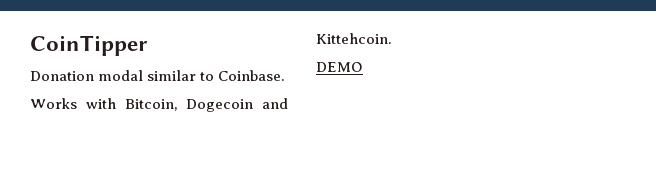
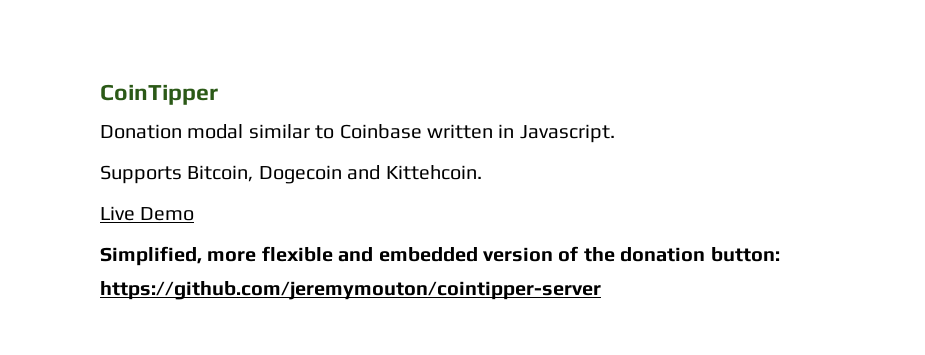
[218,70,286,81] [30,98,116,109] Coinbase. // Works with -> [339,124,615,143] [100,165,182,184] Coinbase written in Javascript. // Supports
[316,62,363,72] DEMO -> [100,206,195,221] [100,246,780,266] [100,281,601,300] Live Demo // Simplified, more flexible and embedded version of the donation button: https://github.com/jeremymouton/cointipper-server

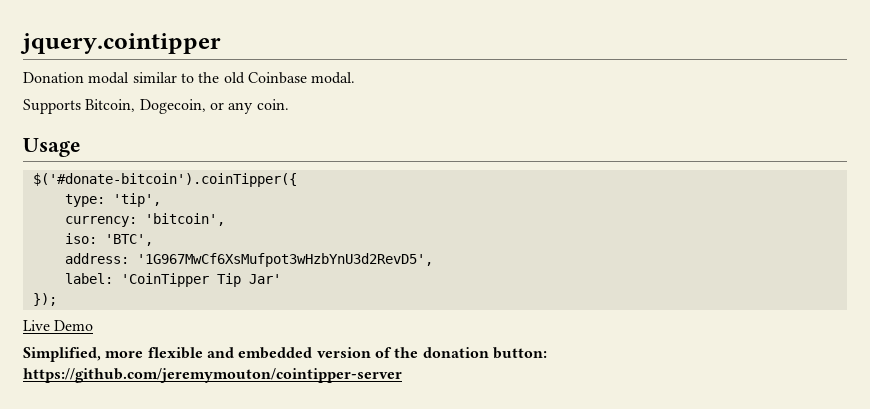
[100,84,218,105] CoinTipper -> [20,33,221,54] jquery.cointipper
[339,124,615,143] [100,165,482,184] Coinbase written in Javascript. // Supports Bitcoin, Dogecoin and Kittehcoin. -> [198,72,356,84] [23,99,289,114] [23,138,81,157] [32,173,297,187] [64,193,161,207] [64,213,225,227] [64,233,153,246] [64,253,433,267] [64,273,281,287] [32,293,57,306] the old Coinbase modal. // Supports Bitcoin, Dogecoin, or any coin. // Usage // $('#donate-bitcoin').coinTipper({ // type: 'tip', // currency: 'bitcoin', // iso: 'BTC', // address: '1G967MwCf6XsMufpot3wHzbYnU3d2RevD5', // label: 'CoinTipper Tip Jar' // });

